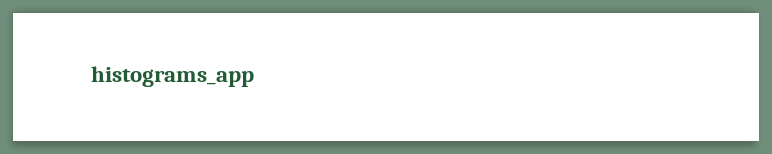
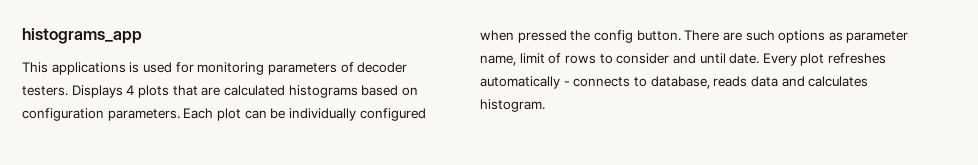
(254, 76) none -> [22,62,408,75] [22,85,418,98] [22,108,426,121] [480,30,909,43] [480,53,887,66] [480,76,869,89] [480,99,545,112] // This applications is used for monitoring parameters of decoder testers. Displays 4 plots that are calculated histograms based on configuration parameters. Each plot can be individually configured when pressed the config button. There are such options as parameter name, limit of rows to consider and until date. Every plot refreshes automatically - connects to database, reads data and calculates histogram.

